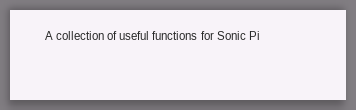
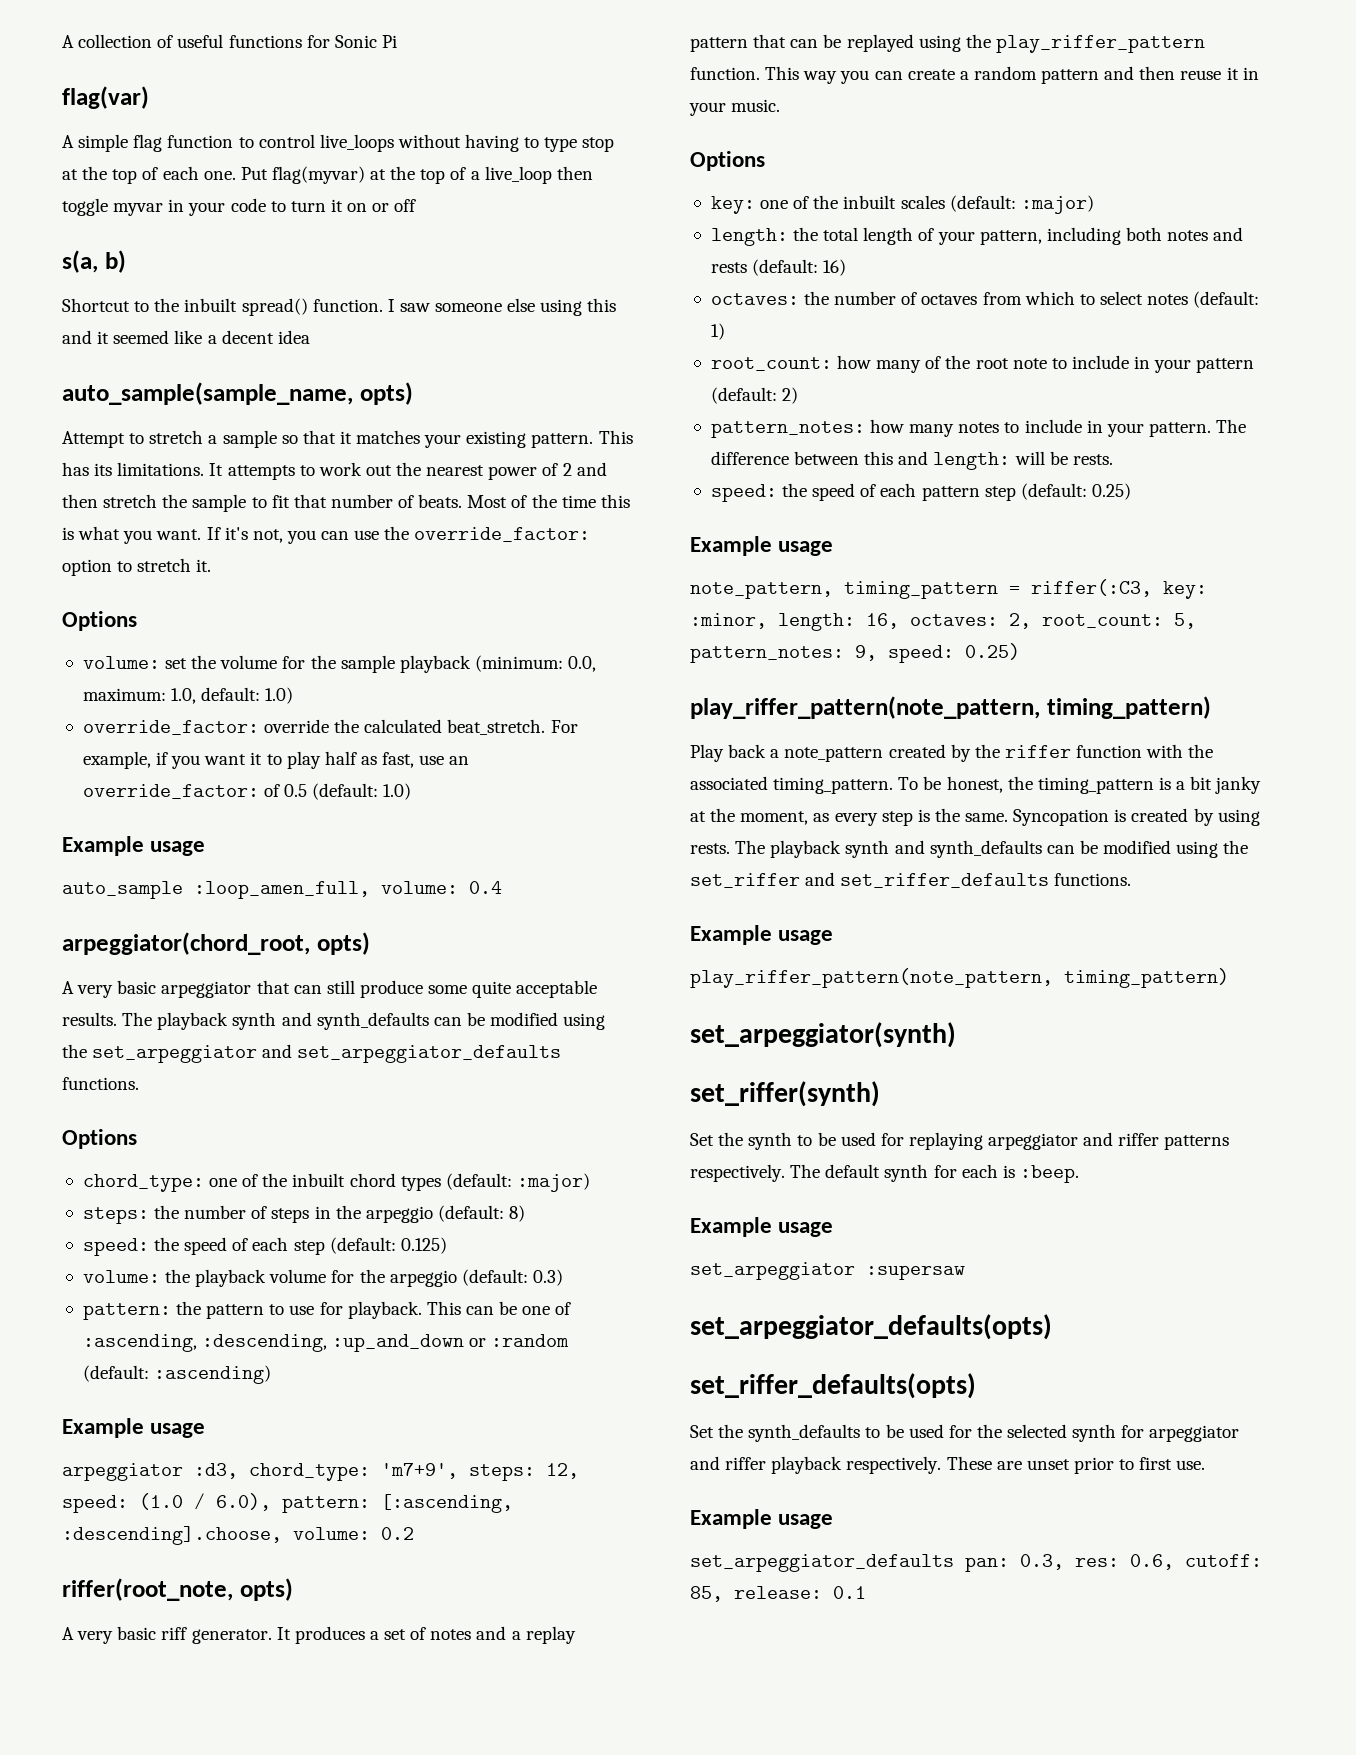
(260, 35) none -> [62,86,149,109] [62,134,615,152] [62,166,593,184] [62,198,417,216] [62,250,126,273] [62,298,617,316] [62,330,310,344] [62,382,413,405] [62,430,633,448] [62,462,607,480] [62,494,630,512] [62,526,591,544] [62,558,212,576] [62,611,137,631] [82,655,597,673] [82,687,294,704] [82,719,578,735] [82,751,470,769] [82,783,412,800] [62,836,206,856] [62,881,502,899] [62,932,370,955] [62,980,598,998] [62,1012,606,1030] [62,1044,562,1063] [62,1077,139,1090] [62,1129,137,1149] [82,1173,590,1192] [82,1205,526,1224] [82,1237,447,1256] [82,1269,563,1287] [82,1301,572,1320] [82,1334,570,1352] [82,1365,272,1384] [62,1418,206,1438] [62,1463,579,1481] [62,1493,513,1513] [62,1526,414,1545] [62,1578,293,1601] [62,1626,576,1644] [690,34,1205,53] [690,66,1259,84] [689,99,781,116] [690,151,765,171] [710,195,1094,214] [710,227,1244,246] [710,259,847,276] [710,291,1260,308] [710,323,725,340] [710,355,1255,373] [710,387,799,404] [710,419,1247,438] [710,451,1113,470] [710,483,1131,502] [690,536,834,556] [690,579,1207,599] [690,613,1196,631] [690,643,1020,663] [690,696,1211,719] [690,744,1214,762] [690,776,1262,794] [690,808,1260,826] [690,840,1249,858] [690,872,1132,888] [690,925,834,945] [690,968,1229,988] [690,1022,956,1048] [690,1081,880,1107] [690,1132,1230,1150] [690,1164,1079,1183] [690,1217,834,1237] [690,1262,965,1280] [690,1314,1052,1340] [690,1373,976,1399] [690,1424,1240,1442] [690,1456,1206,1474] [690,1509,834,1529] [690,1554,1262,1572] [690,1586,866,1602] // flag(var) // A simple flag function to control live_loops without having to type stop at the top of each one. Put flag(myvar) at the top of a live_loop then toggle myvar in your code to turn it on or off // s(a, b) // Shortcut to the inbuilt spread() function. I saw someone else using this and it seemed like a decent idea // auto_sample(sample_name, opts) // Attempt to stretch a sample so that it matches your existing pattern. This has its limitations. It attempts to work out the nearest power of 2 and then stretch the sample to fit that number of beats. Most of the time this is what you want. If it's not, you can use the override_factor: option to stretch it. // Options // volume: set the volume for the sample playback (minimum: 0.0, maximum: 1.0, default: 1.0) // override_factor: override the calculated beat_stretch. For example, if you want it to play half as fast, use an override_factor: of 0.5 (default: 1.0) // Example usage // auto_sample :loop_amen_full, volume: 0.4 // arpeggiator(chord_root, opts) // A very basic arpeggiator that can still produce some quite acceptable results. The playback synth and synth_defaults can be modified using the set_arpeggiator and set_arpeggiator_defaults functions. // Options // chord_type: one of the inbuilt chord types (default: :major) // steps: the number of steps in the arpeggio (default: 8) // speed: the speed of each step (default: 0.125) // volume: the playback volume for the arpeggio (default: 0.3) // pattern: the pattern to use for playback. This can be one of :ascending, :descending, :up_and_down or :random (default: :ascending) // Example usage // arpeggiator :d3, chord_type: 'm7+9', steps: 12, speed: (1.0 / 6.0), pattern: [:ascending, :descending].choose, volume: 0.2 // riffer(root_note, opts) // A very basic riff generator. It produces a set of notes and a replay pattern that can be replayed using the play_riffer_pattern function. This way you can create a random pattern and then reuse it in your music. // Options // key: one of the inbuilt scales (default: :major) // length: the total length of your pattern, including both notes and rests (default: 16) // octaves: the number of octaves from which to select notes (default: 1) // root_count: how many of the root note to include in your pattern (default: 2) // pattern_notes: how many notes to include in your pattern. The difference between this and length: will be rests. // speed: the speed of each pattern step (default: 0.25) // Example usage // note_pattern, timing_pattern = riffer(:C3, key: :minor, length: 16, octaves: 2, root_count: 5, pattern_notes: 9, speed: 0.25) // play_riffer_pattern(note_pattern, timing_pattern) // Play back a note_pattern created by the riffer function with the associated timing_pattern. To be honest, the timing_pattern is a bit janky at the moment, as every step is the same. Syncopation is created by using rests. The playback synth and synth_defaults can be modified using the set_riffer and set_riffer_defaults functions. // Example usage // play_riffer_pattern(note_pattern, timing_pattern) // set_arpeggiator(synth) // set_riffer(synth) // Set the synth to be used for replaying arpeggiator and riffer patterns respectively. The default synth for each is :beep. // Example usage // set_arpeggiator :supersaw // set_arpeggiator_defaults(opts) // set_riffer_defaults(opts) // Set the synth_defaults to be used for the selected synth for arpeggiator and riffer playback respectively. These are unset prior to first use. // Example usage // set_arpeggiator_defaults pan: 0.3, res: 0.6, cutoff: 85, release: 0.1

